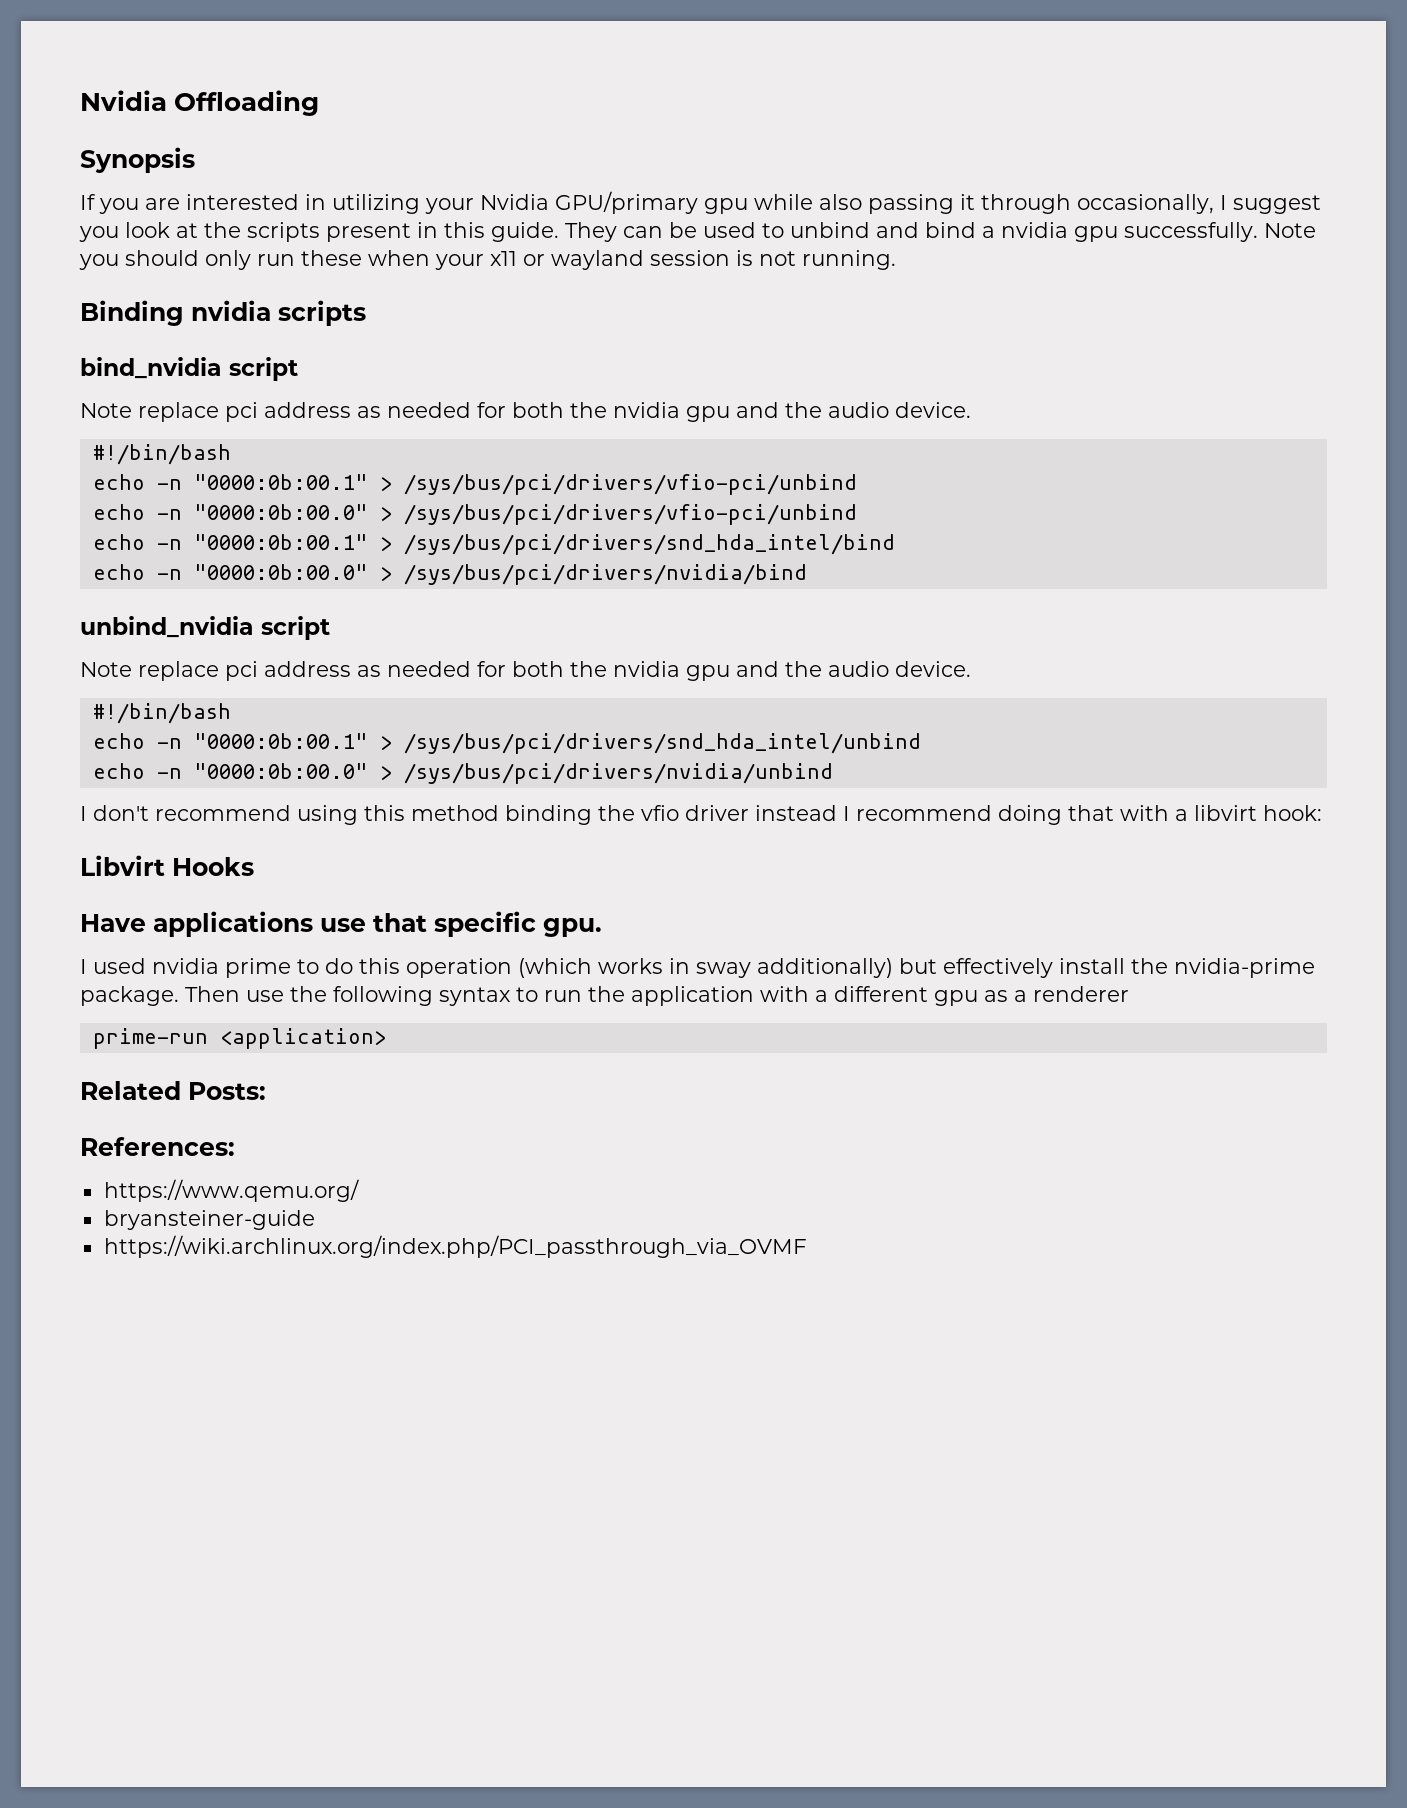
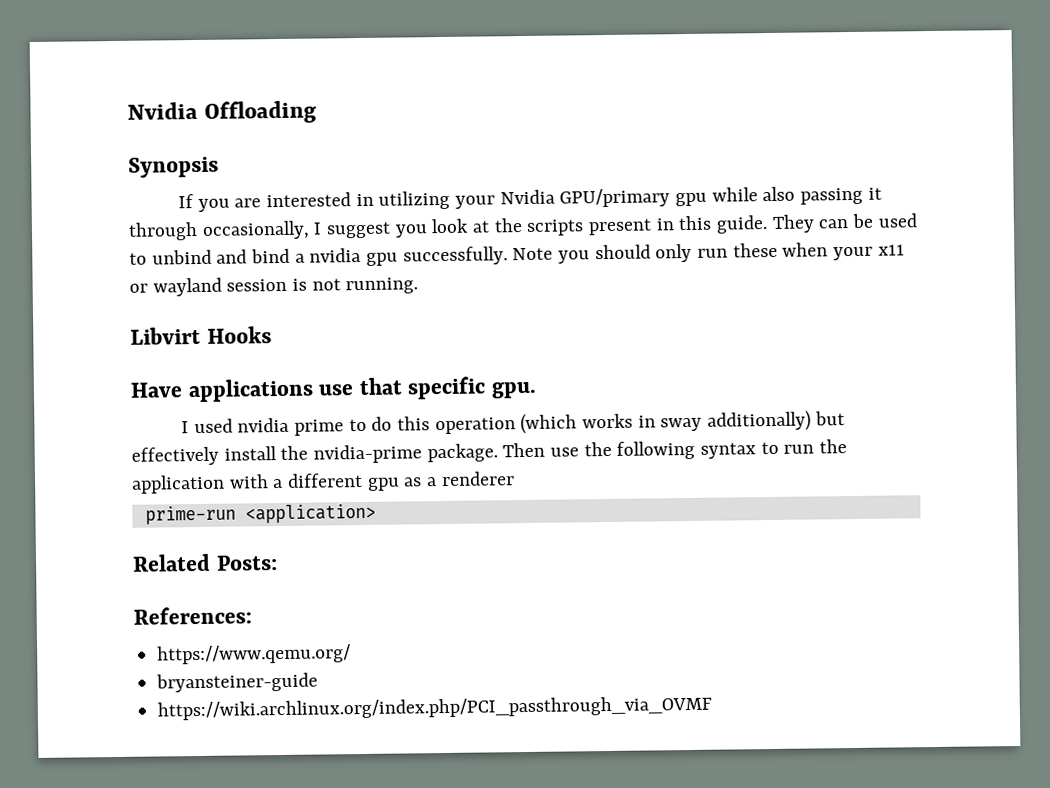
[80,300,366,326] [80,357,298,381] [80,402,971,422] [92,444,231,465] [92,474,857,495] [92,504,857,525] [92,534,895,555] [92,564,807,585] [80,616,330,640] [80,661,971,681] [92,703,231,724] [92,733,921,754] [92,763,833,784] [80,805,1322,825] // Binding nvidia scripts // bind_nvidia script // Note replace pci address as needed for both the nvidia gpu and the audio device. // #!/bin/bash // echo -n "0000:0b:00.1" > /sys/bus/pci/drivers/vfio-pci/unbind // echo -n "0000:0b:00.0" > /sys/bus/pci/drivers/vfio-pci/unbind // echo -n "0000:0b:00.1" > /sys/bus/pci/drivers/snd_hda_intel/bind // echo -n "0000:0b:00.0" > /sys/bus/pci/drivers/nvidia/bind // unbind_nvidia script // Note replace pci address as needed for both the nvidia gpu and the audio device. // #!/bin/bash // echo -n "0000:0b:00.1" > /sys/bus/pci/drivers/snd_hda_intel/unbind // echo -n "0000:0b:00.0" > /sys/bus/pci/drivers/nvidia/unbind // I don't recommend using this method binding the vfio driver instead I recommend doing that with a libvirt hook: -> (419, 286) none

